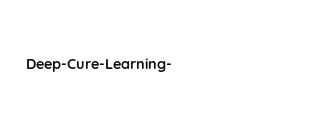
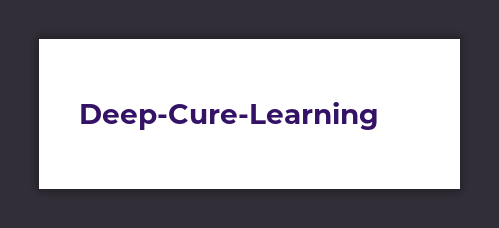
[26,58,172,72] Deep-Cure-Learning- -> [79,102,379,130] Deep-Cure-Learning

